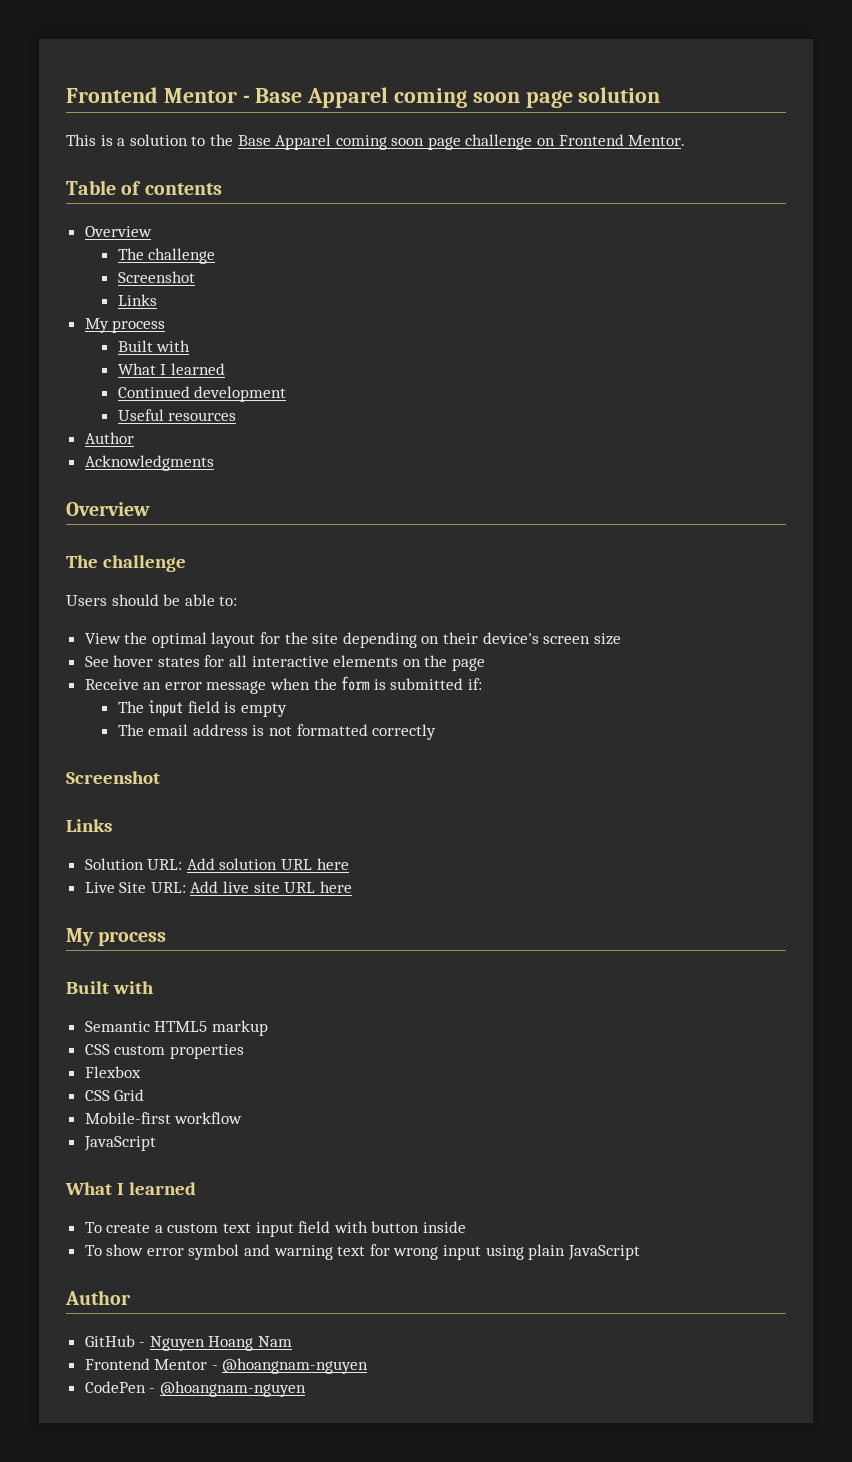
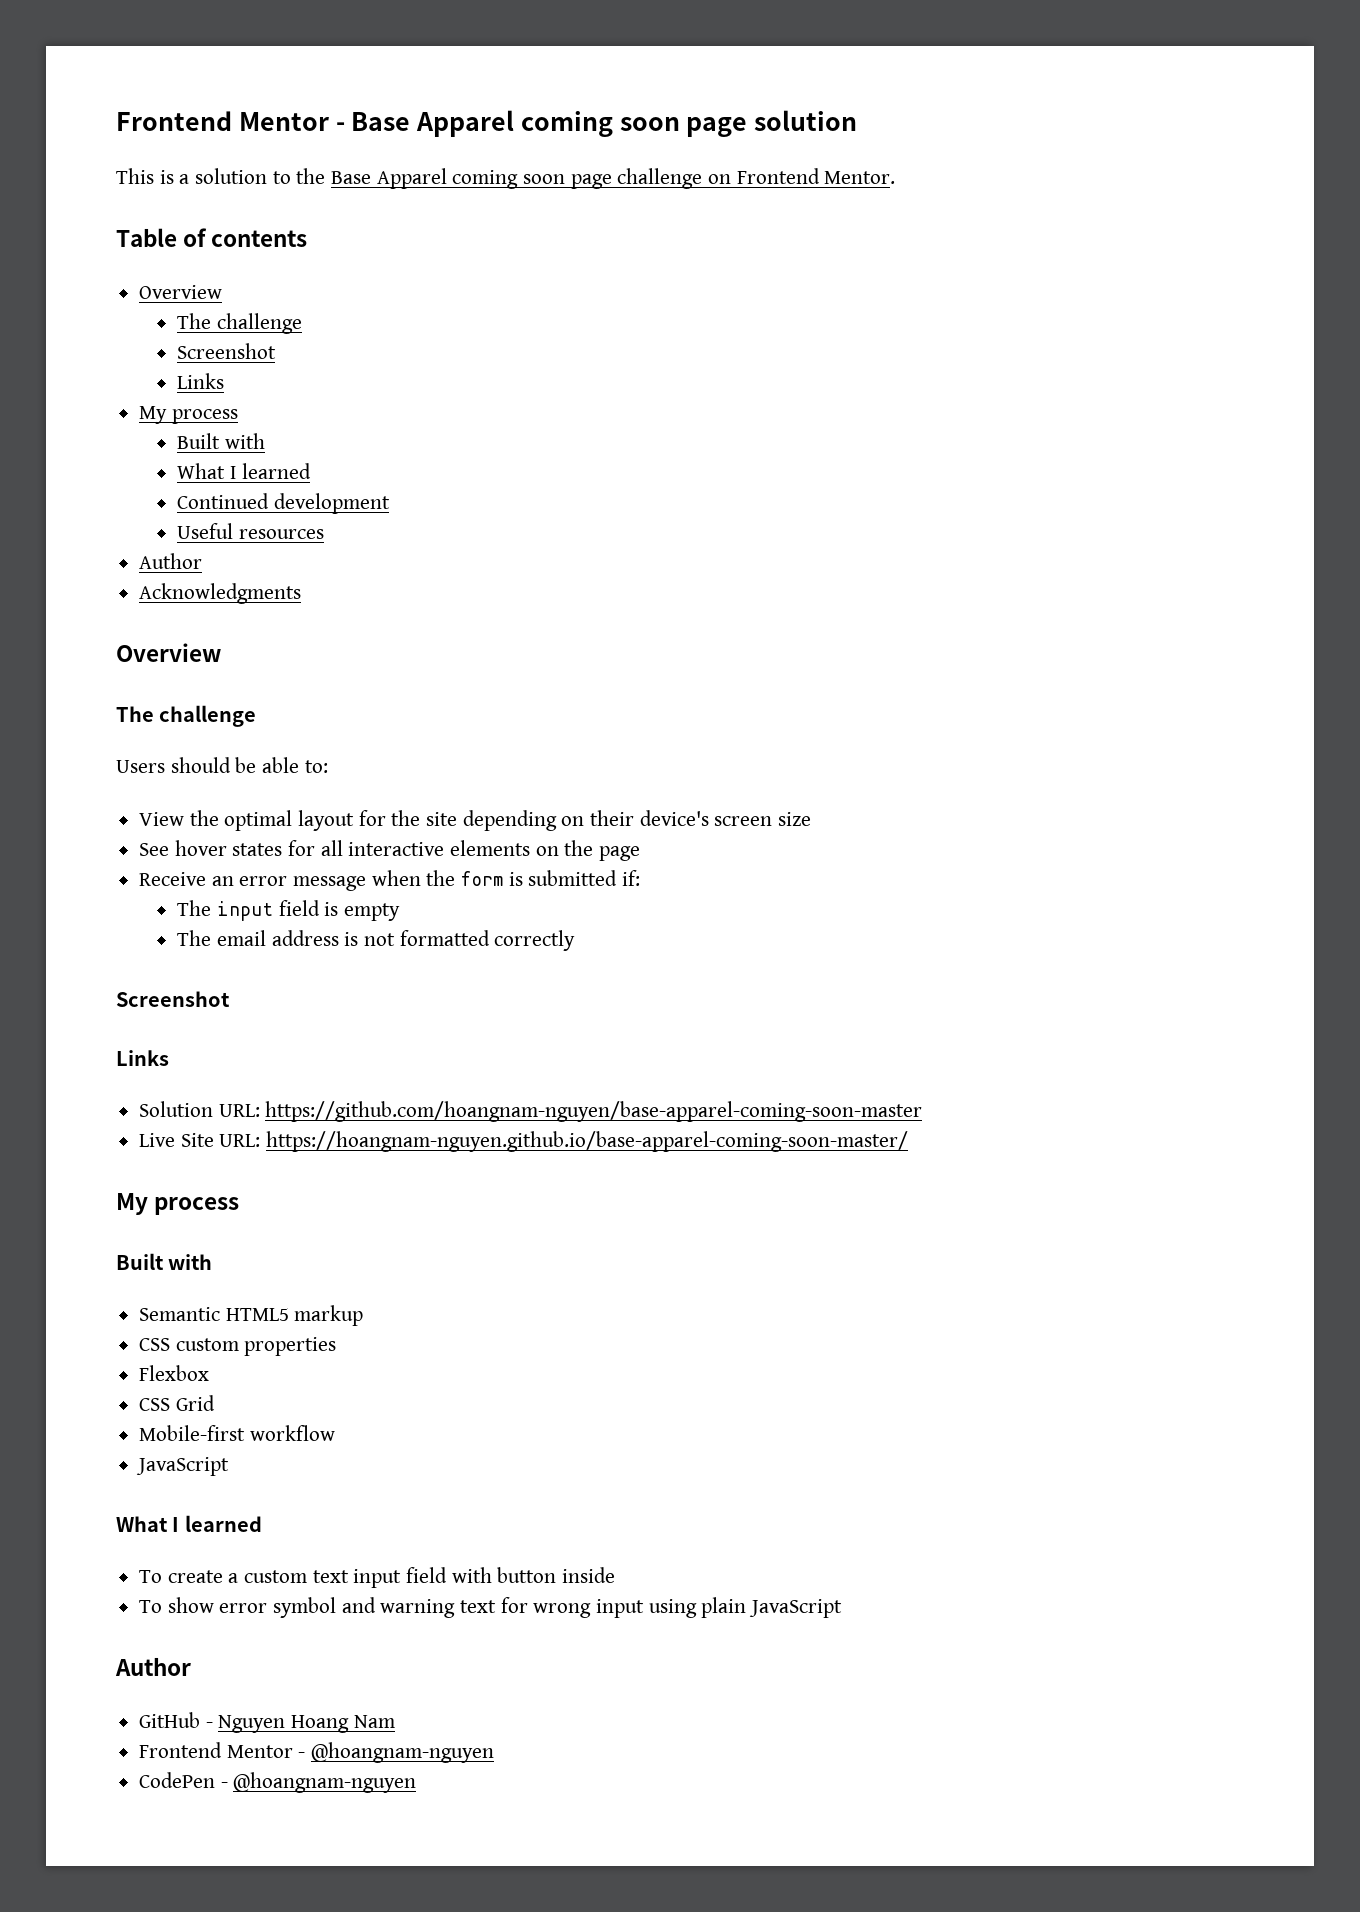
[186,858,349,870] Add solution URL here -> [265,1101,923,1122] https://github.com/hoangnam-nguyen/base-apparel-coming-soon-master
[190,881,352,893] Add live site URL here -> [266,1131,909,1152] https://hoangnam-nguyen.github.io/base-apparel-coming-soon-master/

